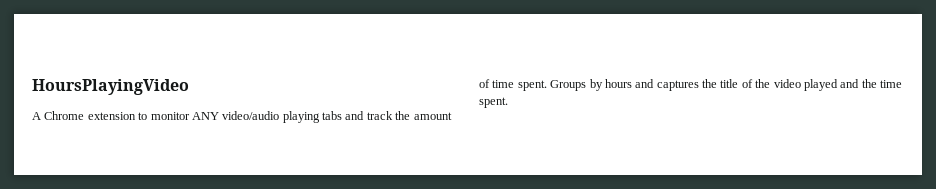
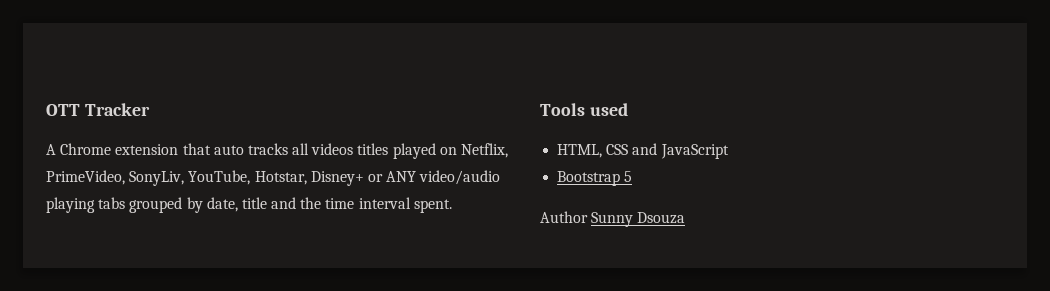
[32,79,189,95] HoursPlayingVideo -> [46,103,150,116] OTT Tracker
[138,111,452,123] [479,79,838,91] to monitor ANY video/audio playing tabs and track the amount of time spent. Groups by hours and captures the title of the video played -> [182,143,509,159] [46,170,501,186] [46,197,267,213] that auto tracks all videos titles played on Netflix, PrimeVideo, SonyLiv, YouTube, Hotstar, Disney+ or ANY video/audio playing tabs grouped by date, title
[479,97,508,108] spent. -> [358,197,452,213] [540,103,628,116] [557,143,729,159] [557,171,633,186] [540,211,686,227] interval spent. // Tools used // HTML, CSS and JavaScript // Bootstrap 5 // Author Sunny Dsouza

